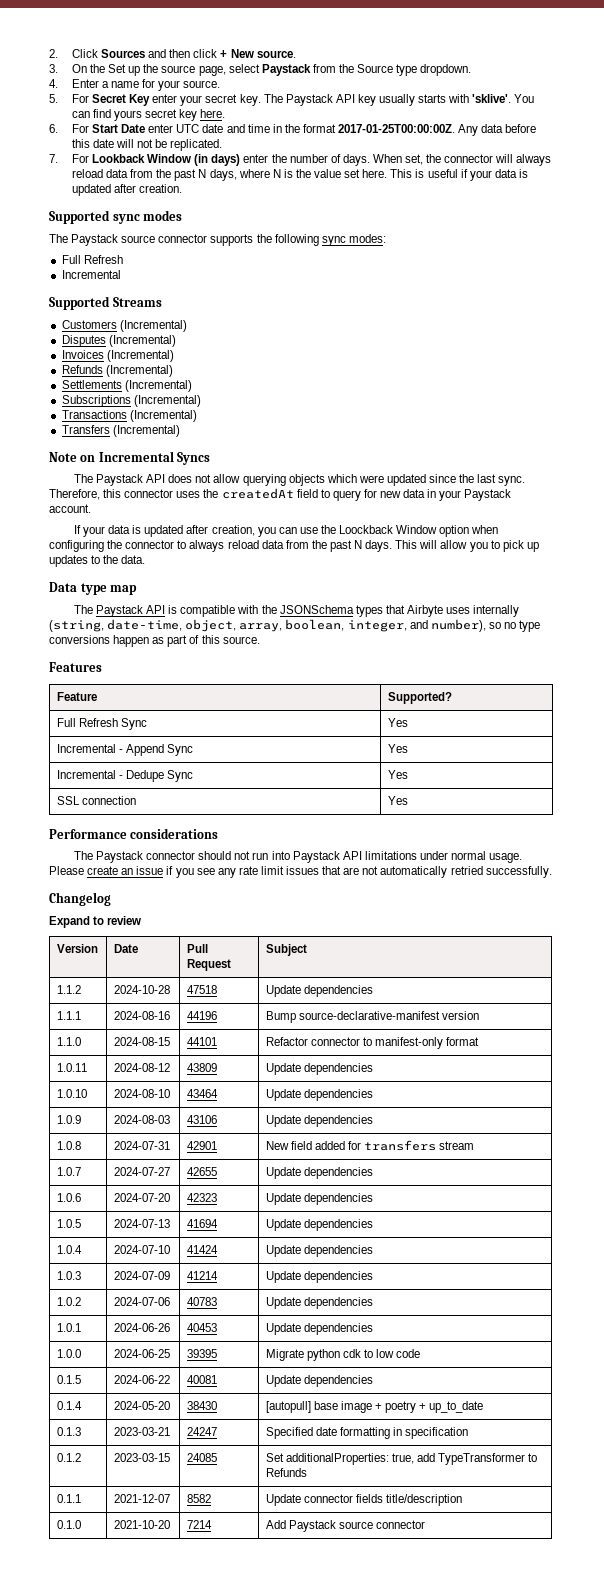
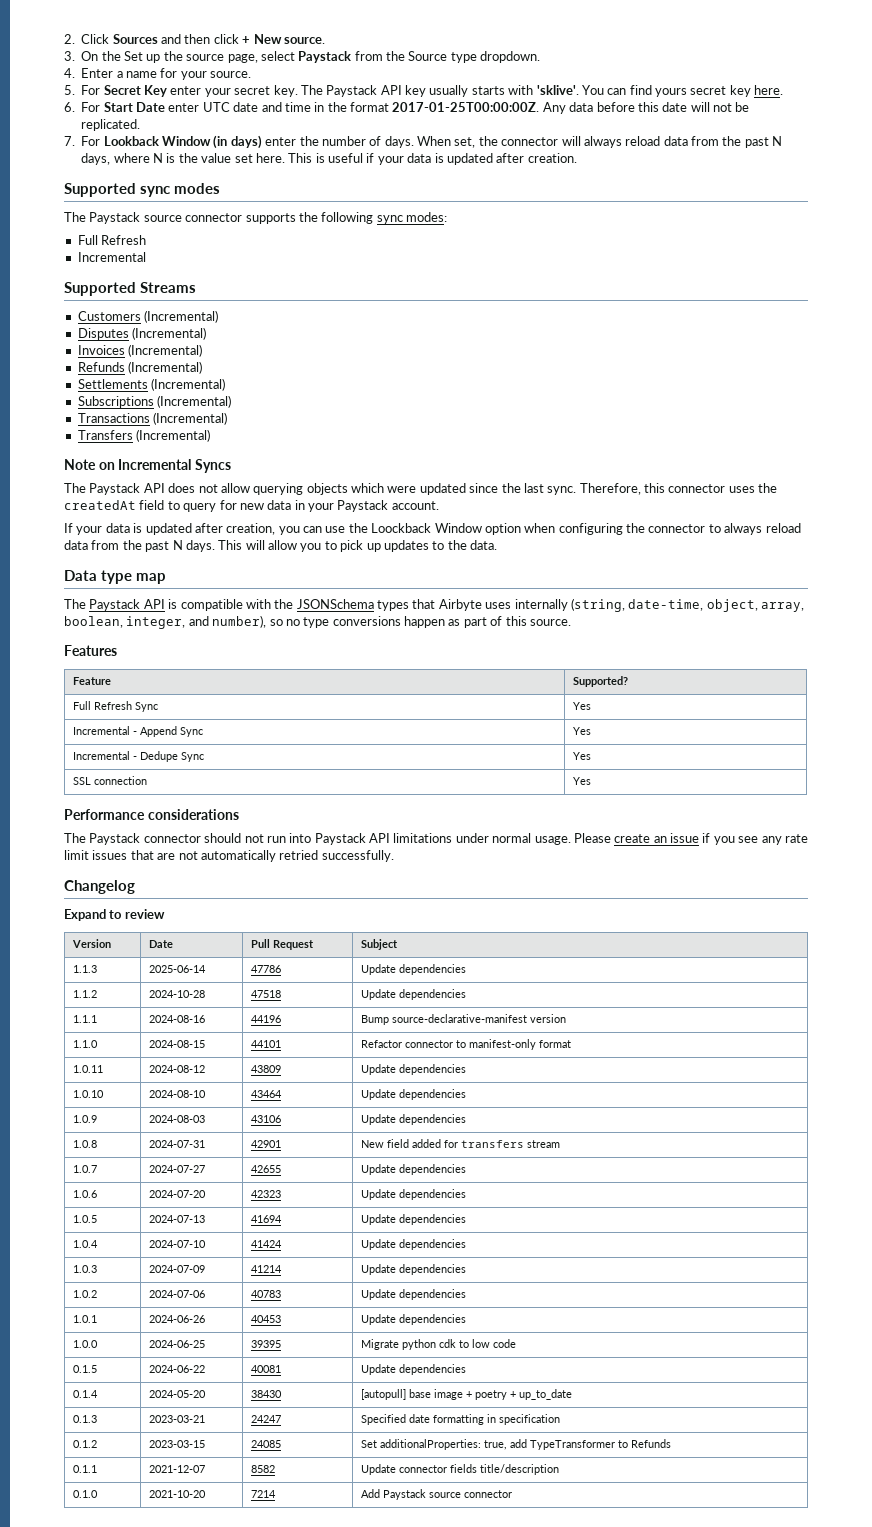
(307, 950) none -> [72,965,97,973] [148,965,206,973] [250,965,281,973] [360,964,466,975] // 1.1.3 | 2025-06-14 | 47786 | Update dependencies

